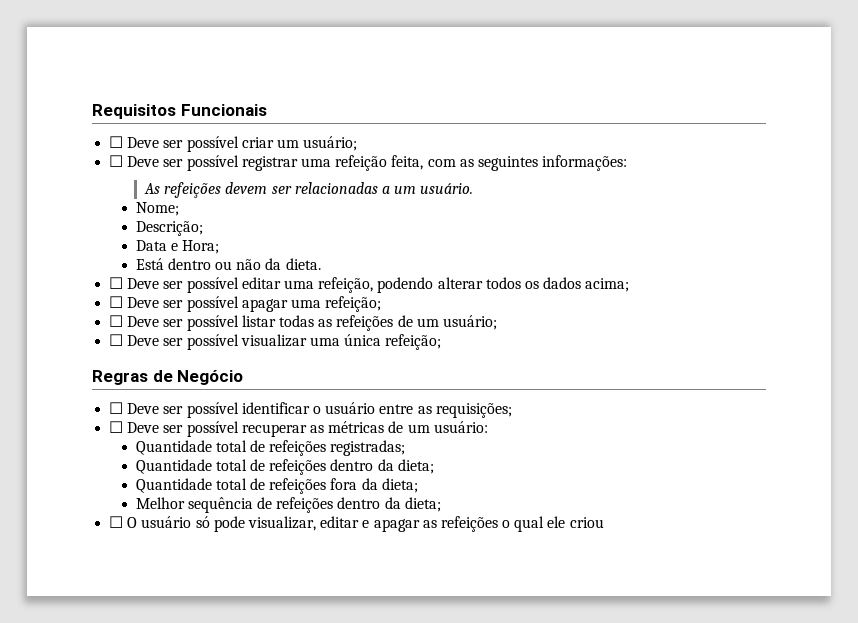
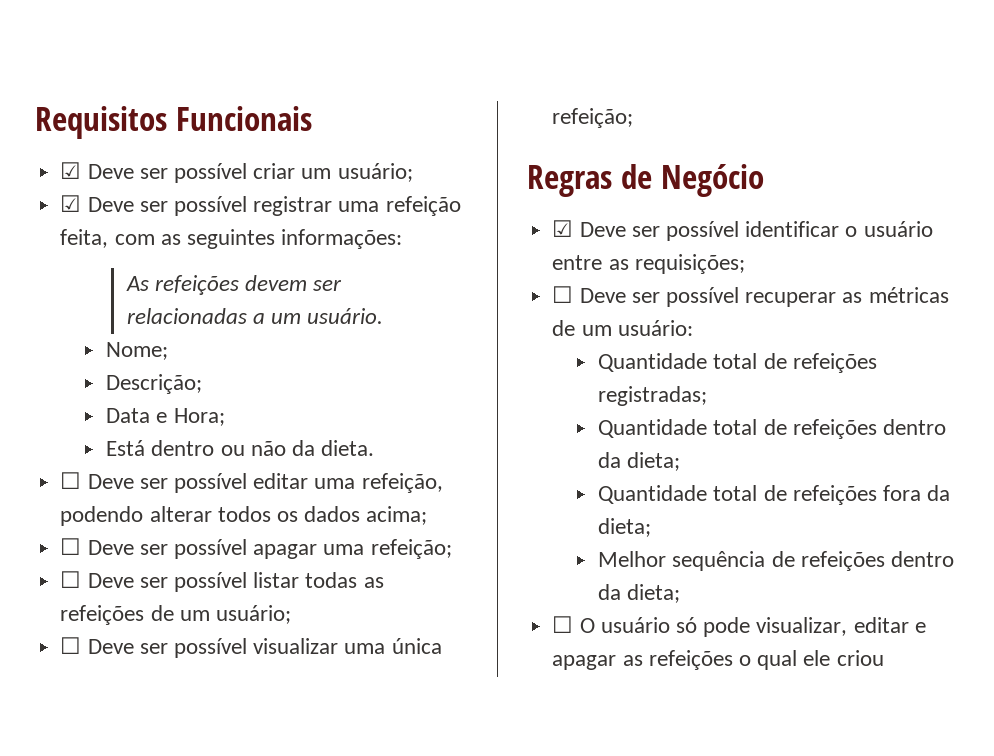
[109,136,124,148] ☐ -> [60,162,82,179] ☑
[109,155,124,167] ☐ -> [60,195,82,212] ☑
[109,402,124,414] ☐ -> [552,220,574,237] ☑

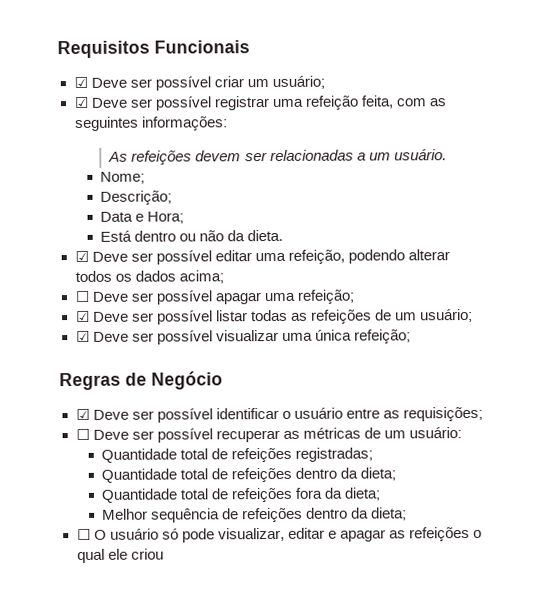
[60,472,82,489] ☐ -> [74,250,89,263] ☑
[60,571,82,588] ☐ -> [75,310,90,323] ☑
[60,637,82,654] ☐ -> [75,330,90,343] ☑

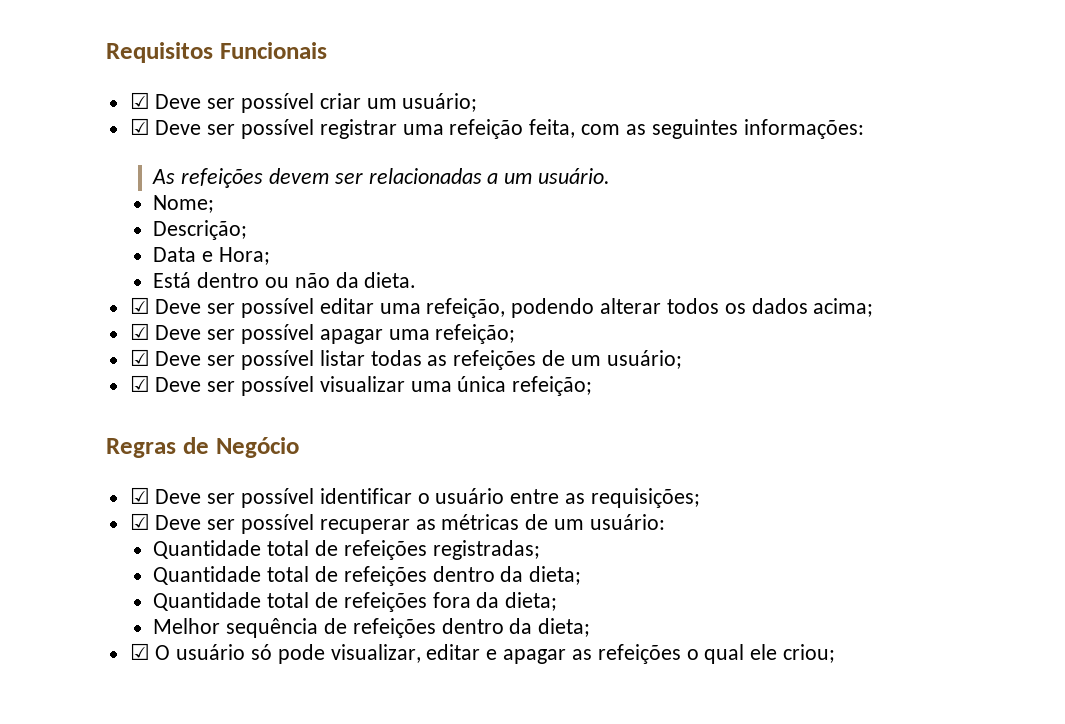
[74,290,89,303] ☐ -> [129,323,150,340] ☑
[75,428,90,441] ☐ -> [129,513,150,530] ☑
[76,528,91,541] ☐ -> [129,643,150,660] ☑
[130,548,164,560] criou -> [782,644,835,663] criou;

